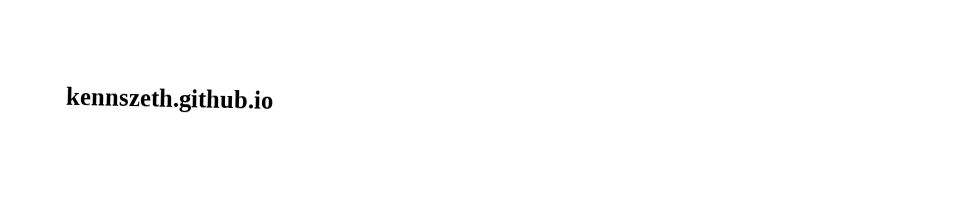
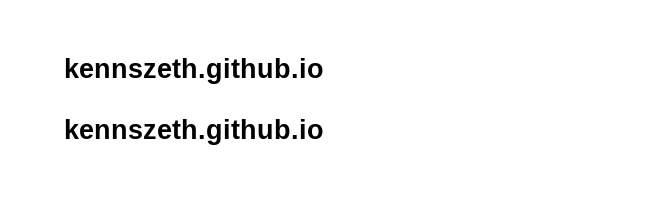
[65,86,274,114] kennszeth.github.io -> [64,58,324,84] [64,119,324,145] kennszeth.github.io // kennszeth.github.io

